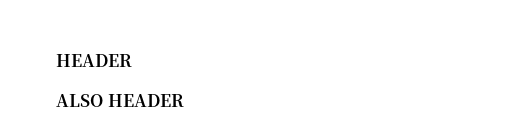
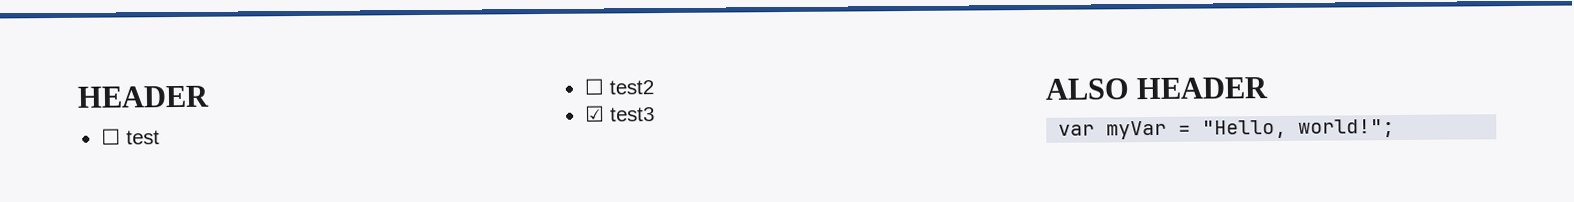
[56,54,132,67] [56,94,184,107] HEADER // ALSO HEADER -> [77,85,210,108] [100,128,160,145] [583,78,654,95] [584,105,655,122] [1045,77,1269,100] [1058,119,1396,140] HEADER // ☐ test // ☐ test2 // ☑ test3 // ALSO HEADER // var myVar = "Hello, world!";

